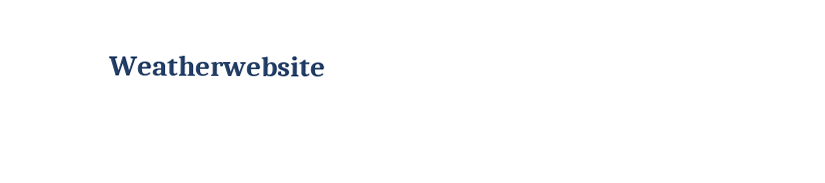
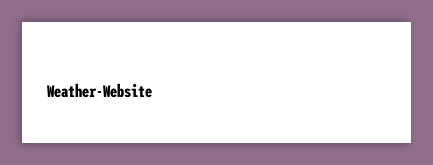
[108,54,326,77] Weatherwebsite -> [47,83,152,98] Weather-Website

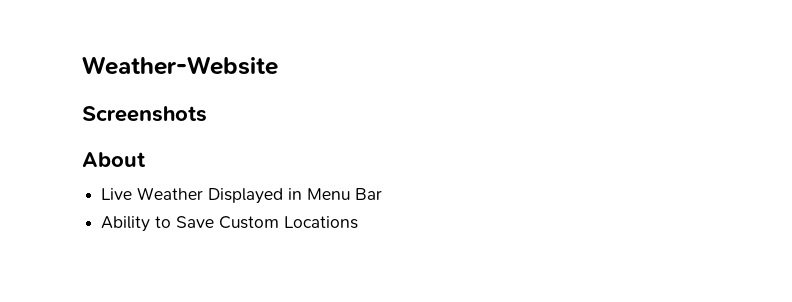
(152, 90) none -> [82,106,207,122] [82,152,146,167] [101,187,383,204] [101,216,359,232] // Screenshots // About // Live Weather Displayed in Menu Bar // Ability to Save Custom Locations

